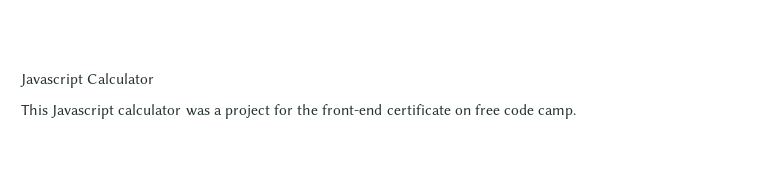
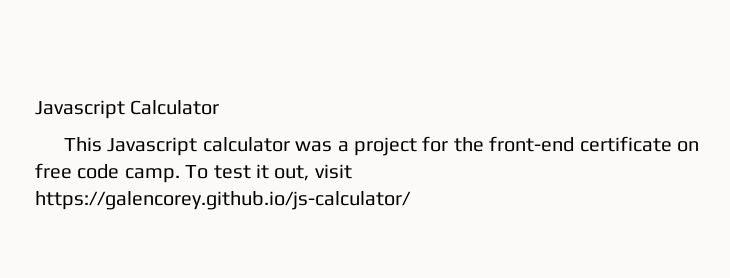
(577, 113) none -> [185,164,352,181] [35,191,411,210] To test it out, visit https://galencorey.github.io/js-calculator/

